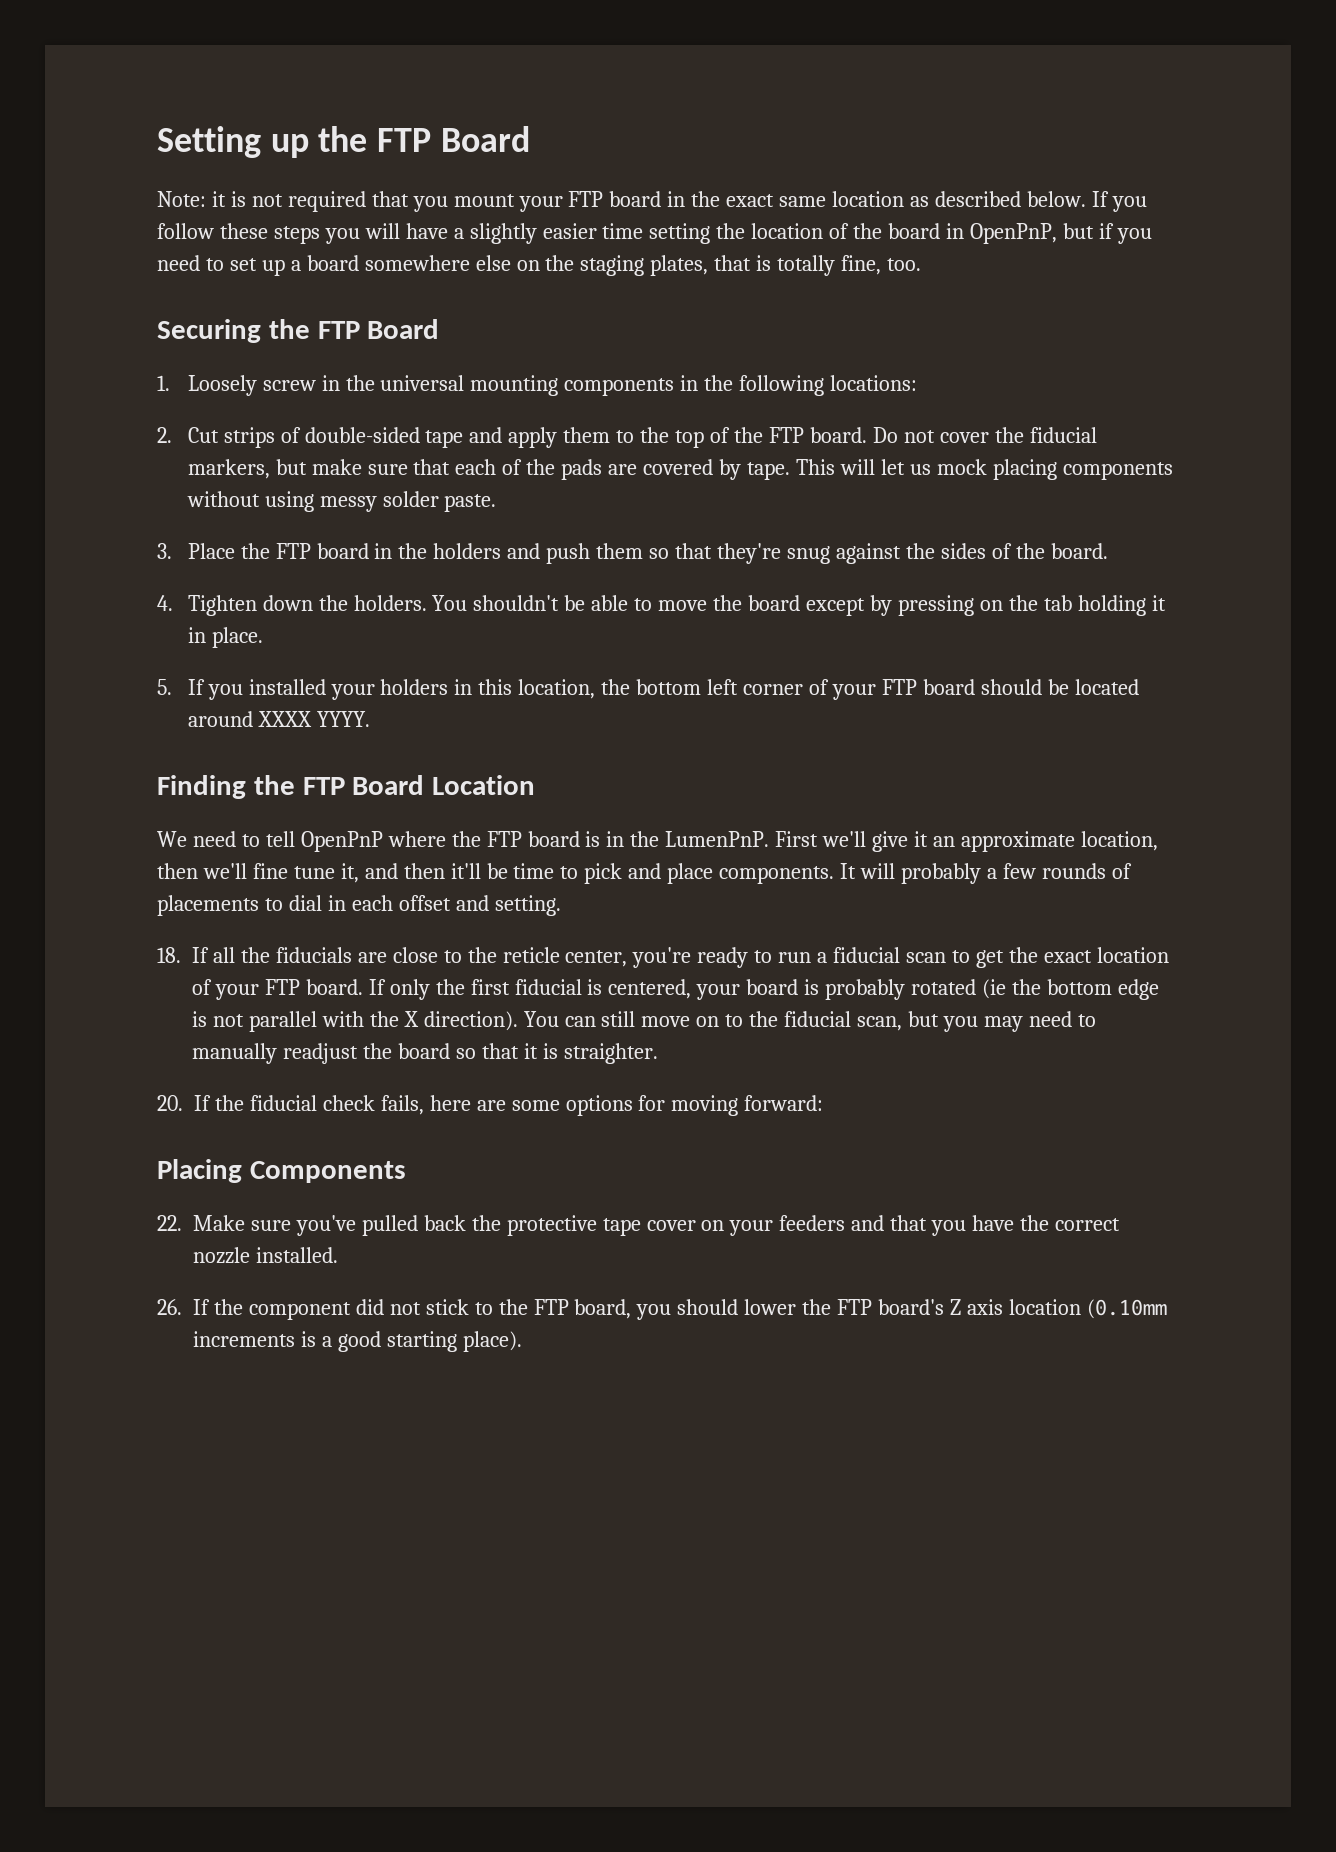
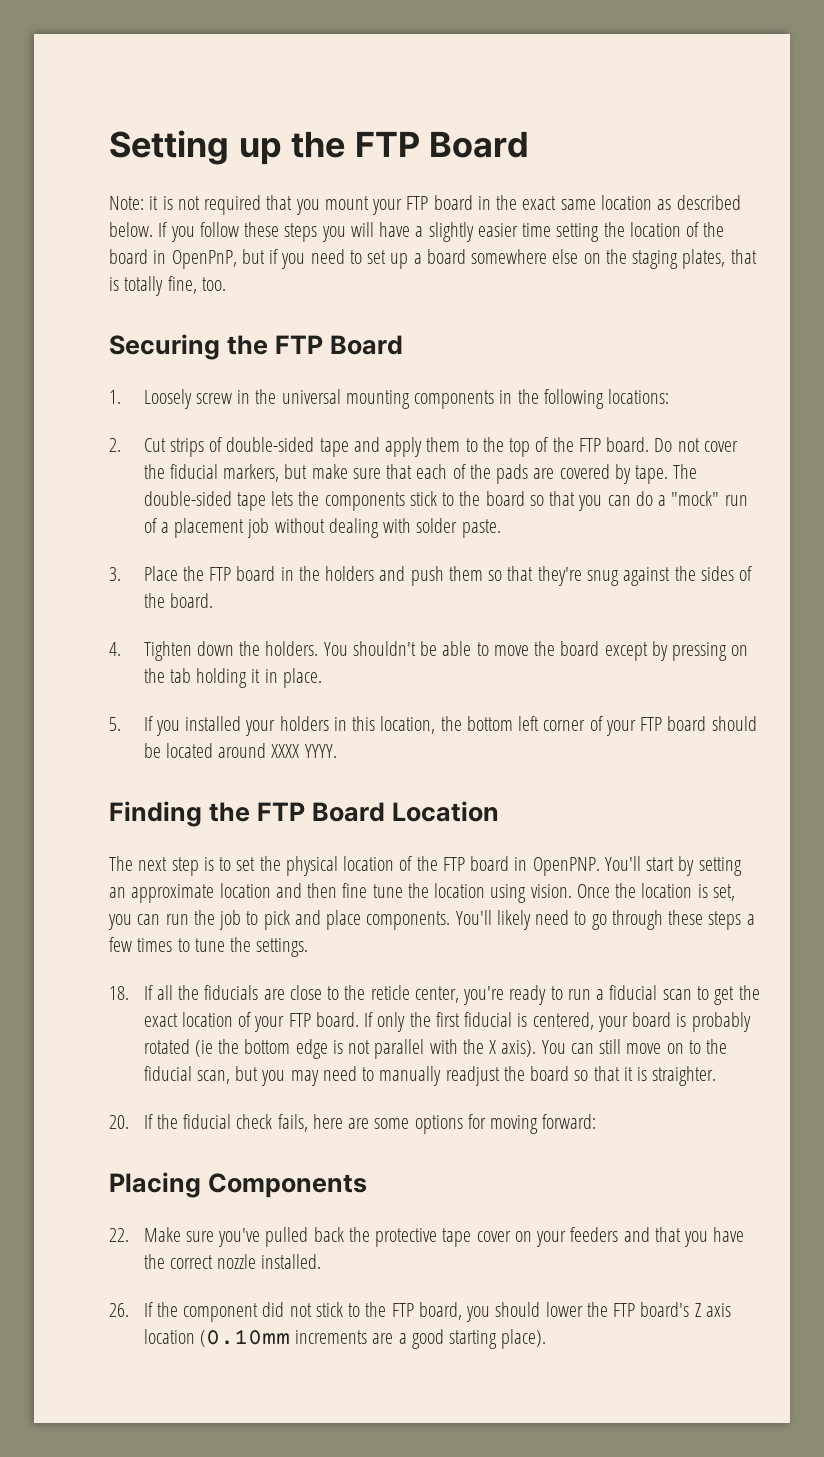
[795,459,1173,480] [186,491,377,512] This will let us mock placing components without using messy -> [673,464,698,479] [143,491,748,511] [143,518,412,538] The double-sided tape lets the components stick to the board so that you can do a "mock" run of a placement job without dealing with
[157,831,1158,852] [157,863,555,883] We need to tell OpenPnP where the FTP board is in the LumenPnP. First we'll give it an approximate location, then we'll fine tune it, and then it'll be time -> [109,856,742,876] [109,883,735,903] [108,910,242,930] The next step is to set the physical location of the FTP board in OpenPNP. You'll start by setting an approximate location and then fine tune the location using vision. Once the location is set, you can run the job
[840,863,1132,884] [157,895,561,916] It will probably a few rounds of placements to dial in each offset and setting. -> [455,910,755,930] [109,937,309,957] You'll likely need to go through these steps a few times to tune the settings.
[423,1011,518,1031] direction). -> [501,1040,537,1057] axis).
[300,1331,316,1347] is -> [372,1333,394,1344] are

